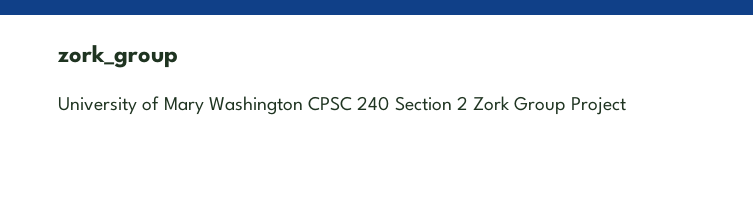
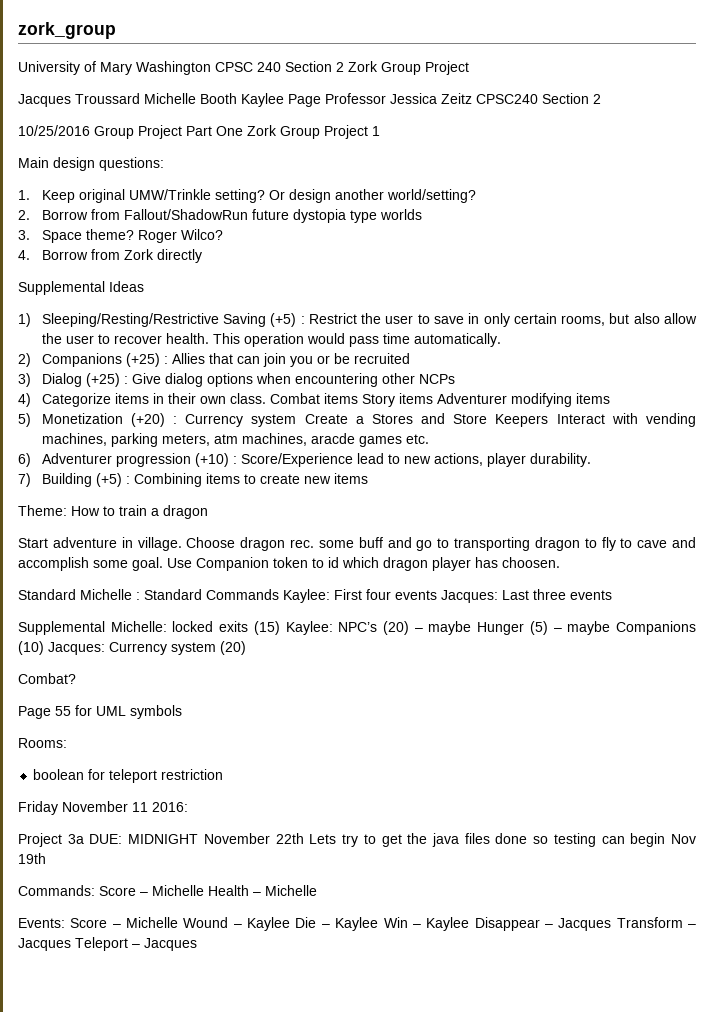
(626, 106) none -> [18,93,601,107] [18,125,380,139] [18,157,164,171] [18,189,476,203] [18,209,422,223] [18,229,223,243] [18,249,202,263] [18,281,144,295] [18,313,697,327] [41,333,501,347] [18,353,410,367] [18,373,455,387] [18,393,610,407] [18,413,696,427] [41,433,429,447] [18,453,591,467] [18,473,368,487] [18,505,208,519] [18,537,697,551] [18,557,560,571] [18,589,612,603] [18,621,696,635] [18,641,246,655] [18,673,76,684] [18,705,182,719] [18,738,67,748] [33,769,224,783] [18,801,188,815] [18,833,696,847] [18,853,46,864] [18,885,317,896] [18,917,697,931] [18,937,197,951] // Jacques Troussard Michelle Booth Kaylee Page Professor Jessica Zeitz CPSC240 Section 2 // 10/25/2016 Group Project Part One Zork Group Project 1 // Main design questions: // 1. Keep original UMW/Trinkle setting? Or design another world/setting? // 2. Borrow from Fallout/ShadowRun future dystopia type worlds // 3. Space theme? Roger Wilco? // 4. Borrow from Zork directly // Supplemental Ideas // 1) Sleeping/Resting/Restrictive Saving (+5) : Restrict the user to save in only certain rooms, but also allow the user to recover health. This operation would pass time automatically. // 2) Companions (+25) : Allies that can join you or be recruited // 3) Dialog (+25) : Give dialog options when encountering other NCPs // 4) Categorize items in their own class. Combat items Story items Adventurer modifying items // 5) Monetization (+20) : Currency system Create a Stores and Store Keepers Interact with vending machines, parking meters, atm machines, aracde games etc. // 6) Adventurer progression (+10) : Score/Experience lead to new actions, player durability. // 7) Building (+5) : Combining items to create new items // Theme: How to train a dragon // Start adventure in village. Choose dragon rec. some buff and go to transporting dragon to fly to cave and accomplish some goal. Use Companion token to id which dragon player has choosen. // Standard Michelle : Standard Commands Kaylee: First four events Jacques: Last three events // Supplemental Michelle: locked exits (15) Kaylee: NPC’s (20) – maybe Hunger (5) – maybe Companions (10) Jacques: Currency system (20) // Combat? // Page 55 for UML symbols // Rooms: // boolean for teleport restriction // Friday November 11 2016: // Project 3a DUE: MIDNIGHT November 22th Lets try to get the java files done so testing can begin Nov 19th // Commands: Score – Michelle Health – Michelle // Events: Score – Michelle Wound – Kaylee Die – Kaylee Win – Kaylee Disappear – Jacques Transform – Jacques Teleport – Jacques

